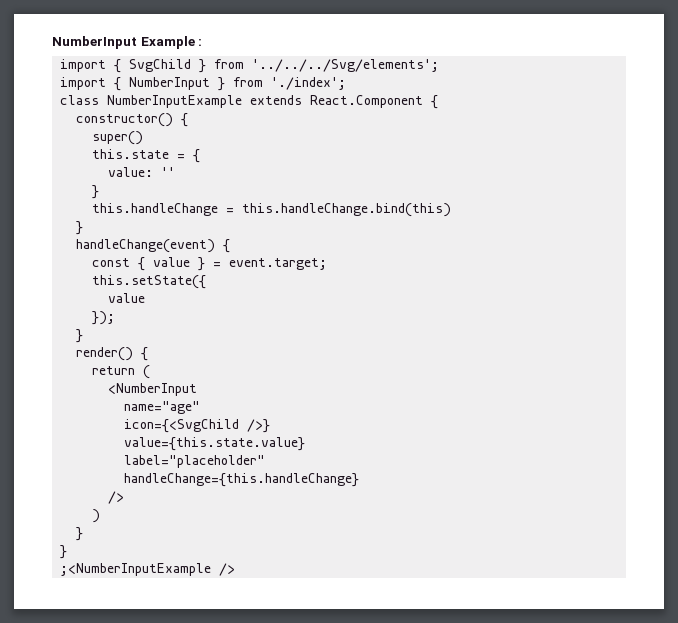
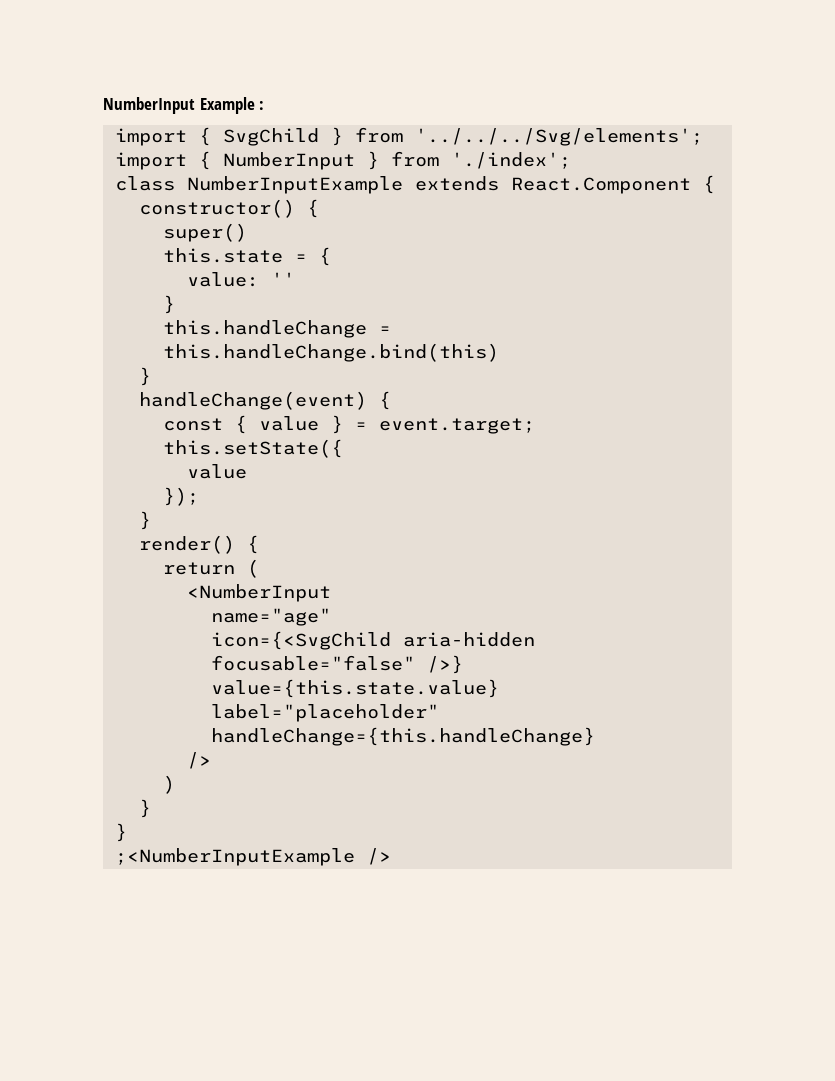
(240, 426) none -> [402,632,535,647] [210,655,415,671] aria-hidden focusable="false"

